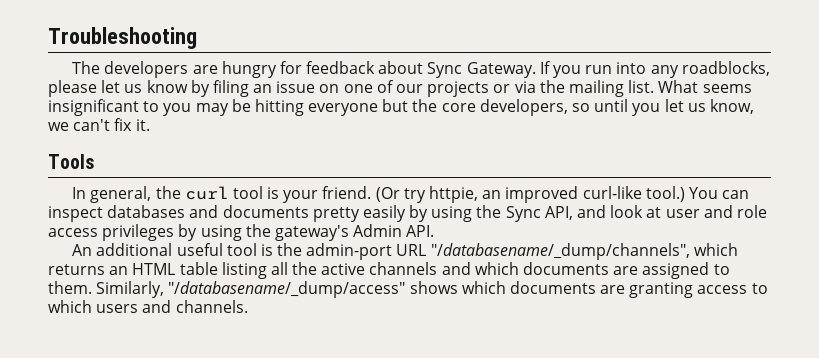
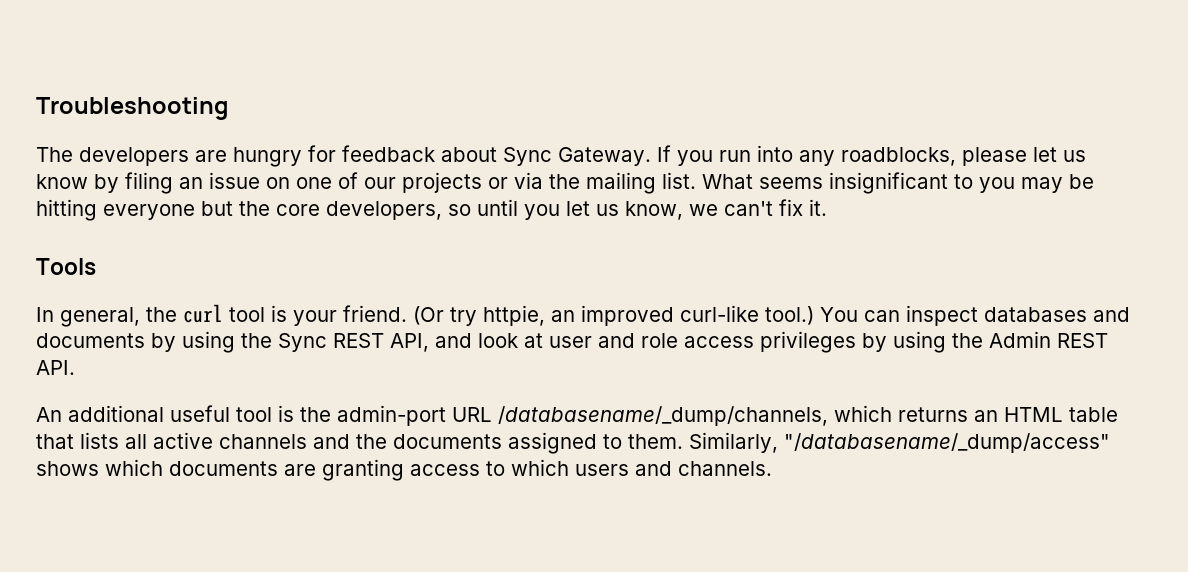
[312,205,406,222] pretty easily -> (145, 340) none
(541, 214) none -> [333,333,384,348] REST
[274,224,403,241] gateway's Admin -> [989,331,1108,348] Admin REST
[430,243,690,260] "/databasename/_dump/channels", -> [498,406,828,426] /databasename/_dump/channels,
[221,262,639,279] listing all the active channels and which documents are -> [36,432,502,449] that lists all active channels and the documents

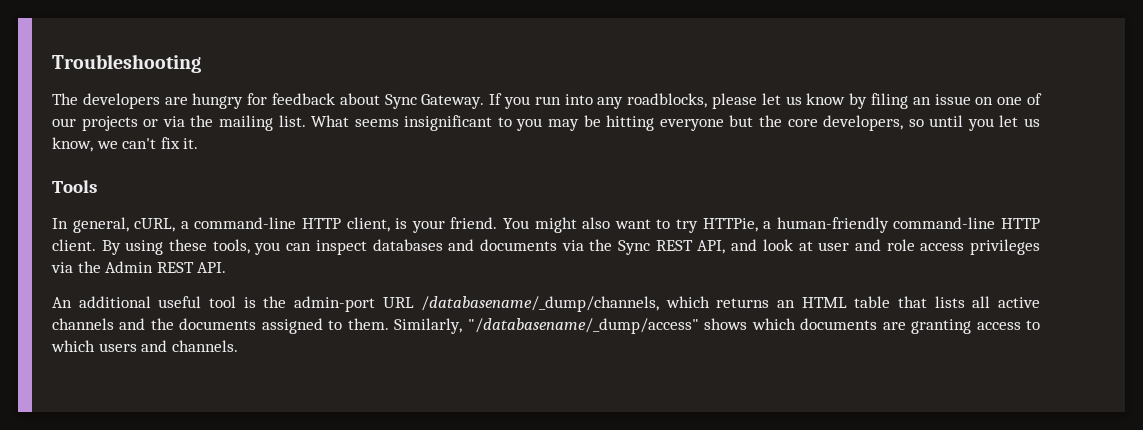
[146,304,858,326] the curl tool is your friend. (Or try httpie, an improved curl-like tool.) You -> [134,217,1041,233] [52,239,281,255] cURL, a command-line HTTP client, is your friend. You might also want to try HTTPie, a human-friendly command-line HTTP client. By using these tools, you
[151,331,235,353] by using -> [561,240,584,251] via
[862,331,946,353] by using -> [51,262,73,273] via

